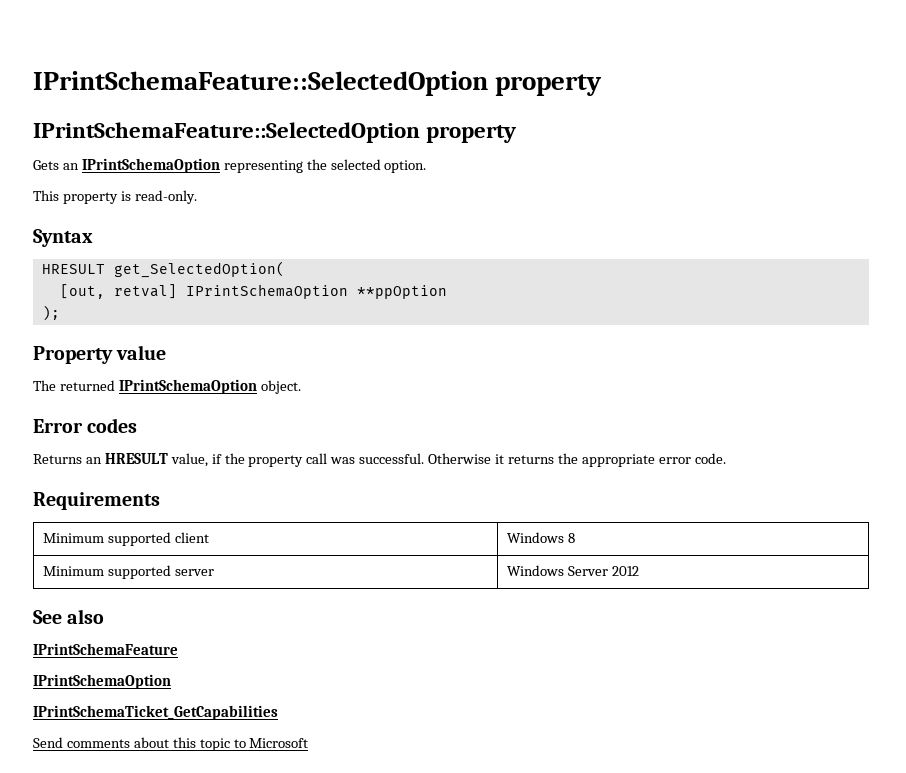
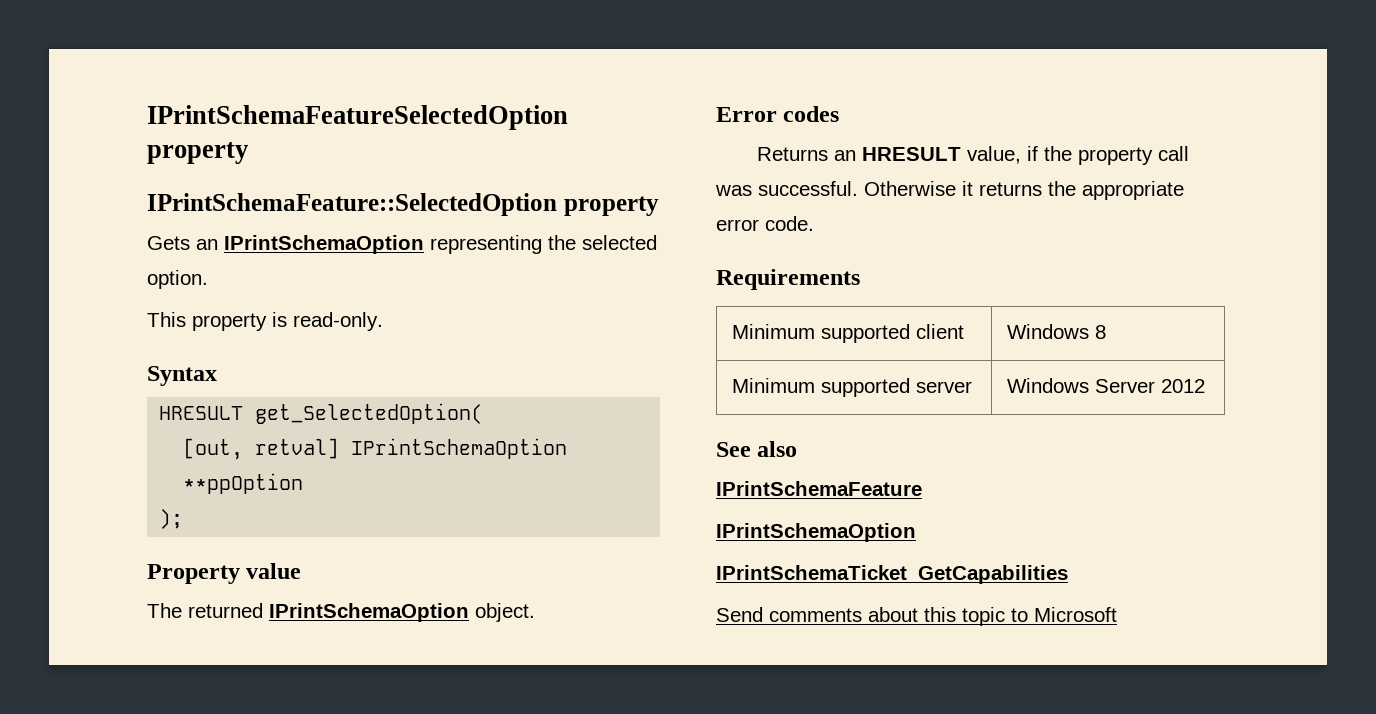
[33,71,488,96] IPrintSchemaFeature::SelectedOption -> [147,105,568,130] IPrintSchemaFeatureSelectedOption

